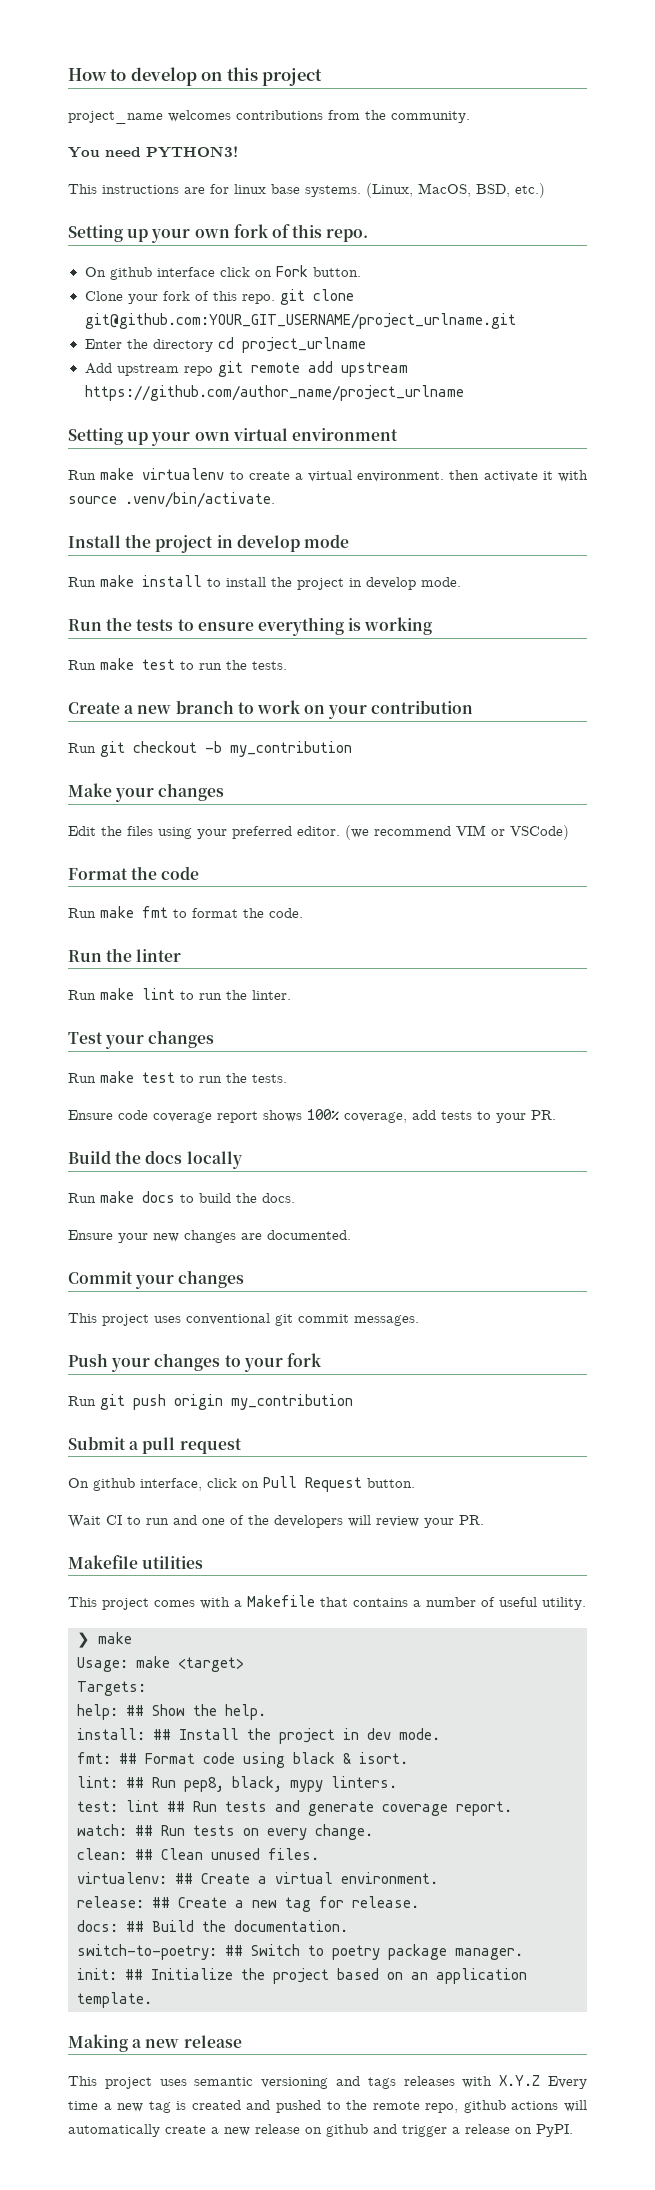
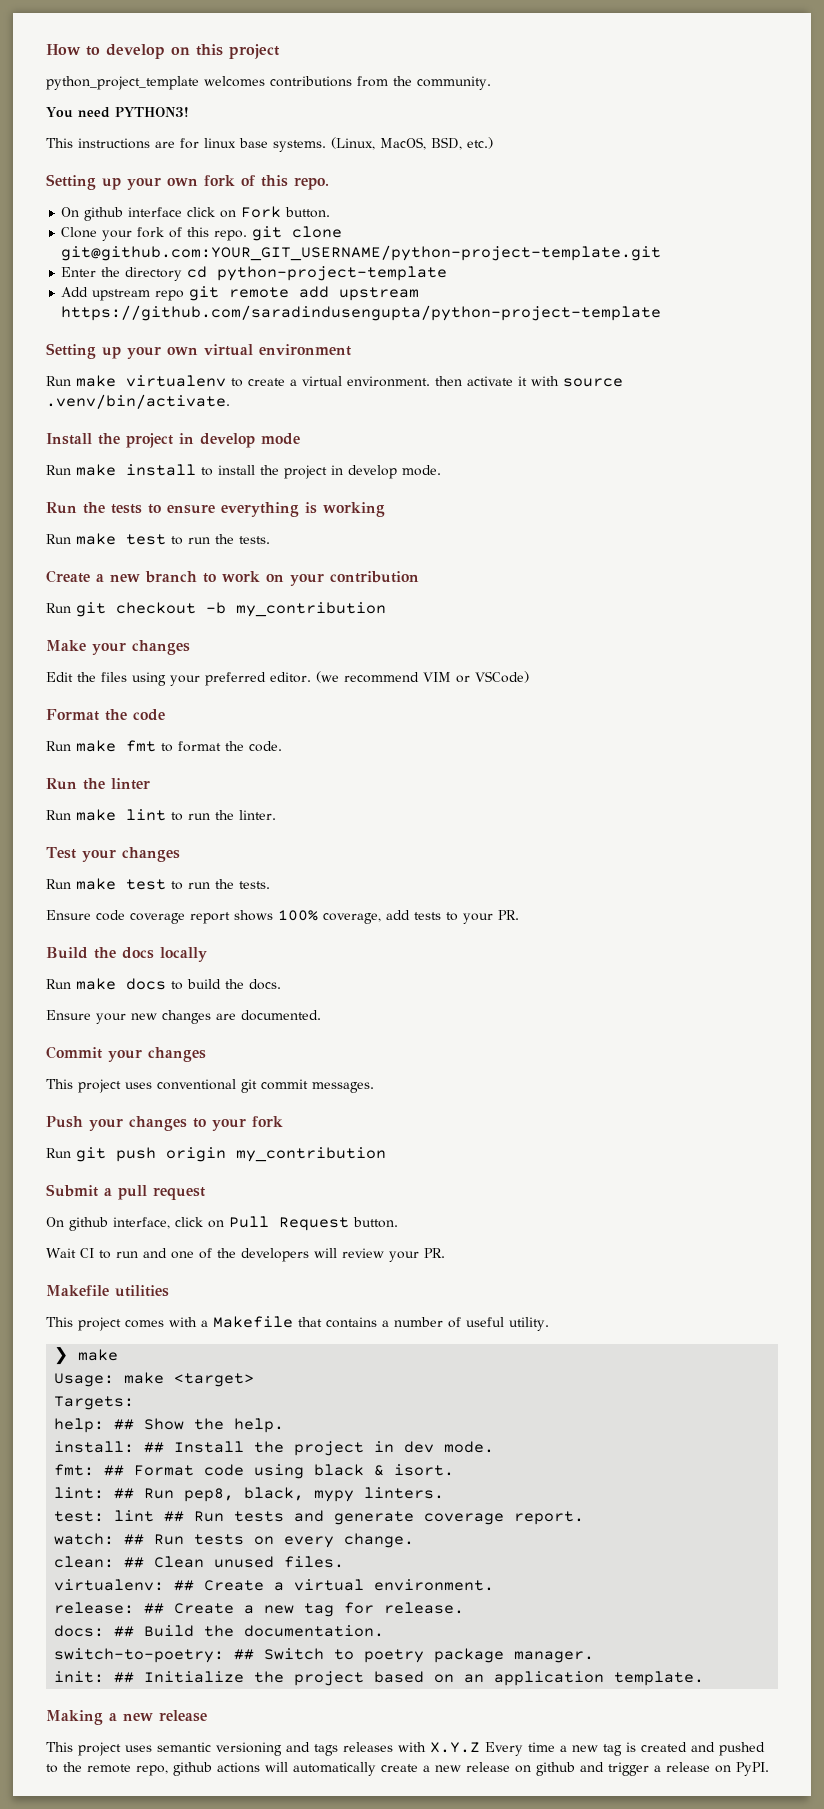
[68,111,163,124] project_name -> [46,76,199,90] python_project_template
[84,313,516,329] git@github.com:YOUR_GIT_USERNAME/project_urlname.git -> [61,245,662,261] git@github.com:YOUR_GIT_USERNAME/python-project-template.git
[241,337,366,353] project_urlname -> [217,266,448,281] python-project-template
[84,385,464,401] https://github.com/author_name/project_urlname -> [61,305,662,321] https://github.com/saradindusengupta/python-project-template

